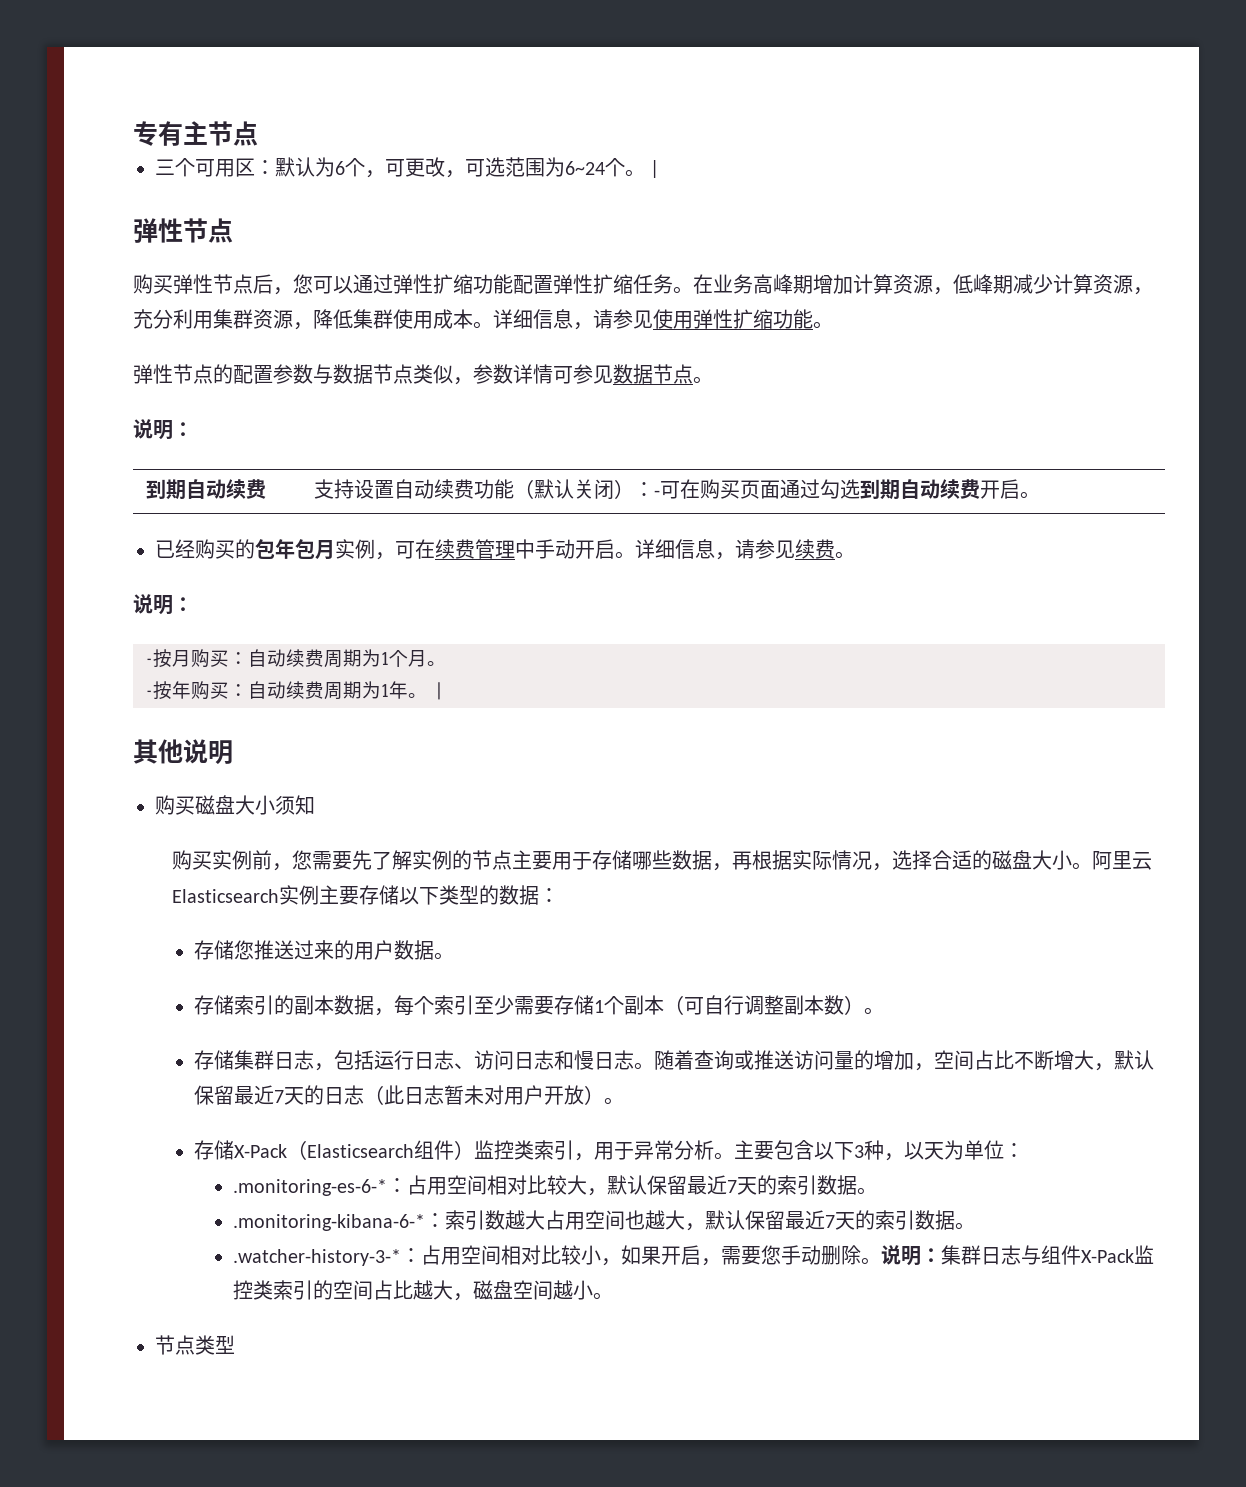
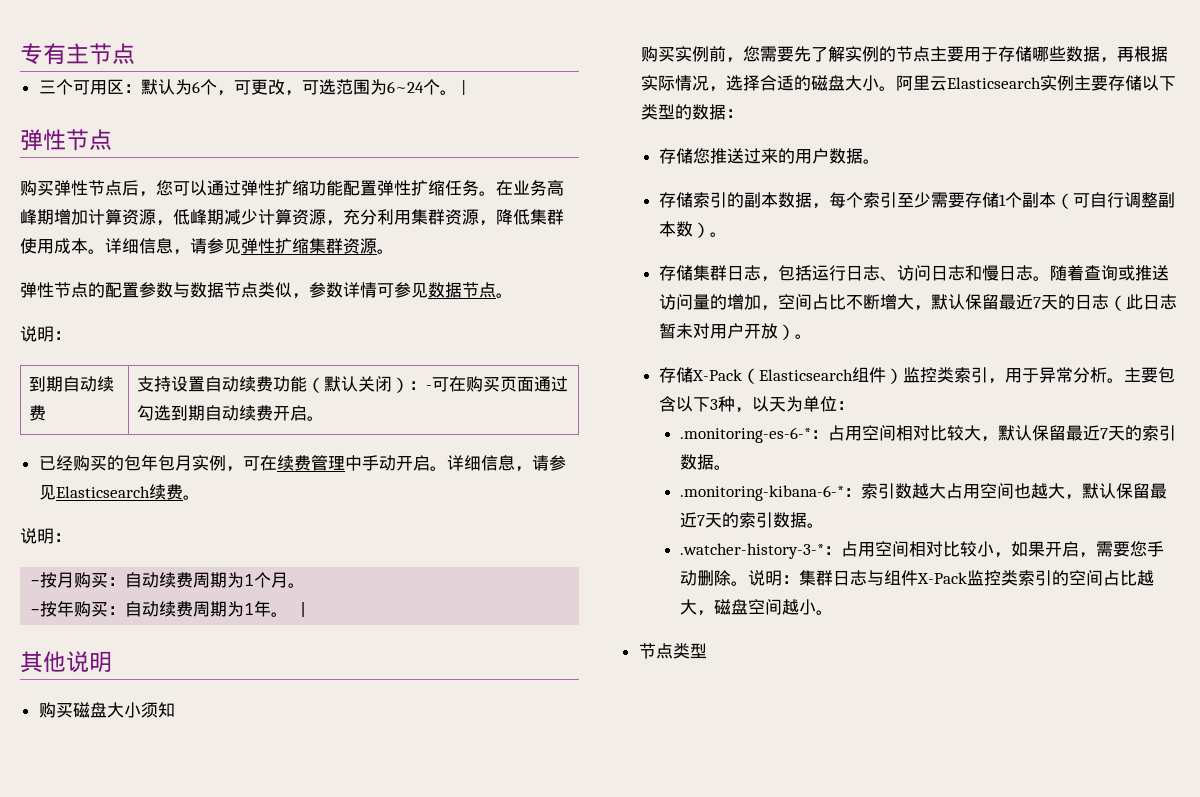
[653,309,813,329] 使用弹性扩缩功能 -> [241,238,377,254] 弹性扩缩集群资源
(795, 549) none -> [55,486,150,498] Elasticsearch

